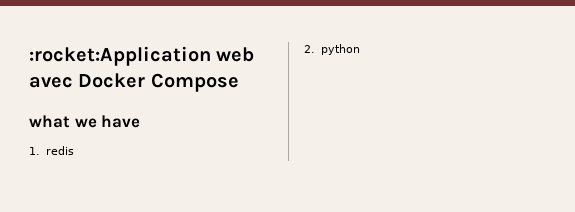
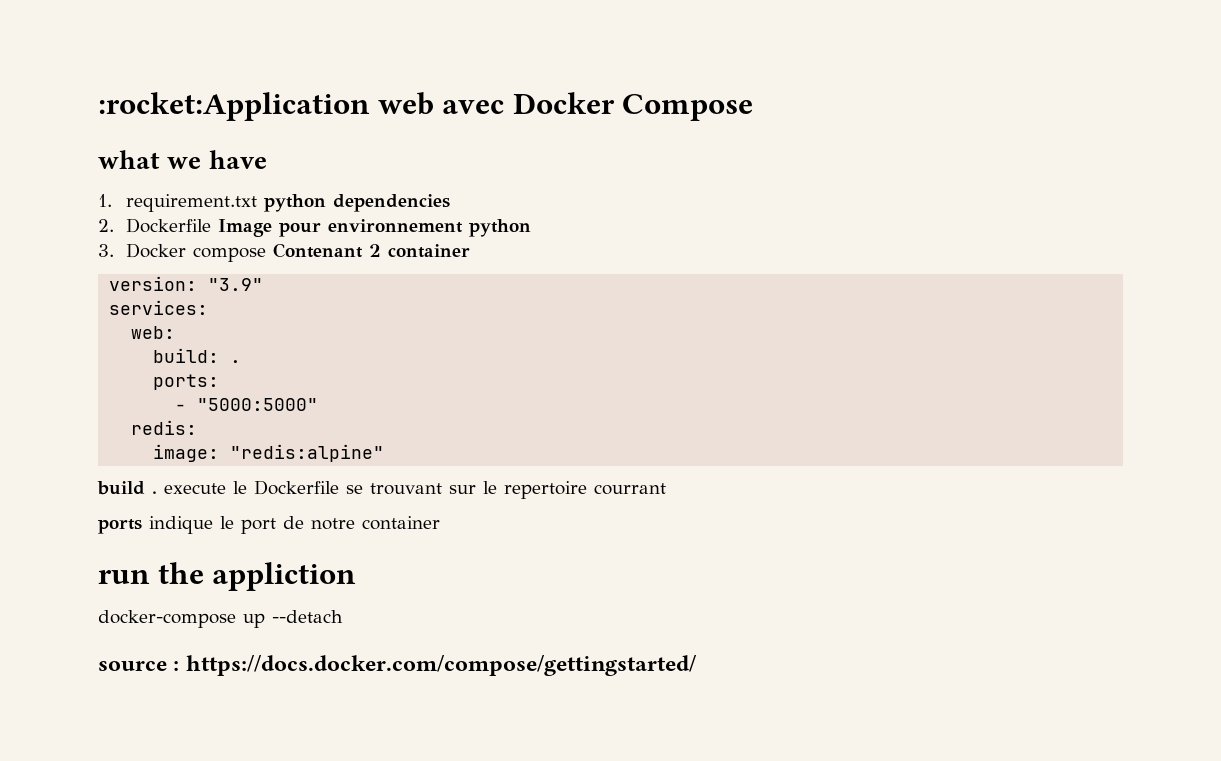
[45,146,74,155] [304,44,360,55] redis // 2. python -> [126,194,451,212] [98,218,532,237] [98,243,471,262] [109,276,264,291] [109,300,209,315] [131,326,176,339] [153,348,242,363] [153,374,220,390] [175,398,319,411] [131,420,198,435] [153,444,385,462] [97,480,666,499] [98,516,440,534] [98,562,357,591] [98,610,343,628] [98,654,697,676] requirement.txt python dependencies // 2. Dockerfile Image pour environnement python // 3. Docker compose Contenant 2 container // version: "3.9" // services: // web: // build: . // ports: // - "5000:5000" // redis: // image: "redis:alpine" // build . execute le Dockerfile se trouvant sur le repertoire courrant // ports indique le port de notre container // run the appliction // docker-compose up --detach // source : https://docs.docker.com/compose/gettingstarted/

